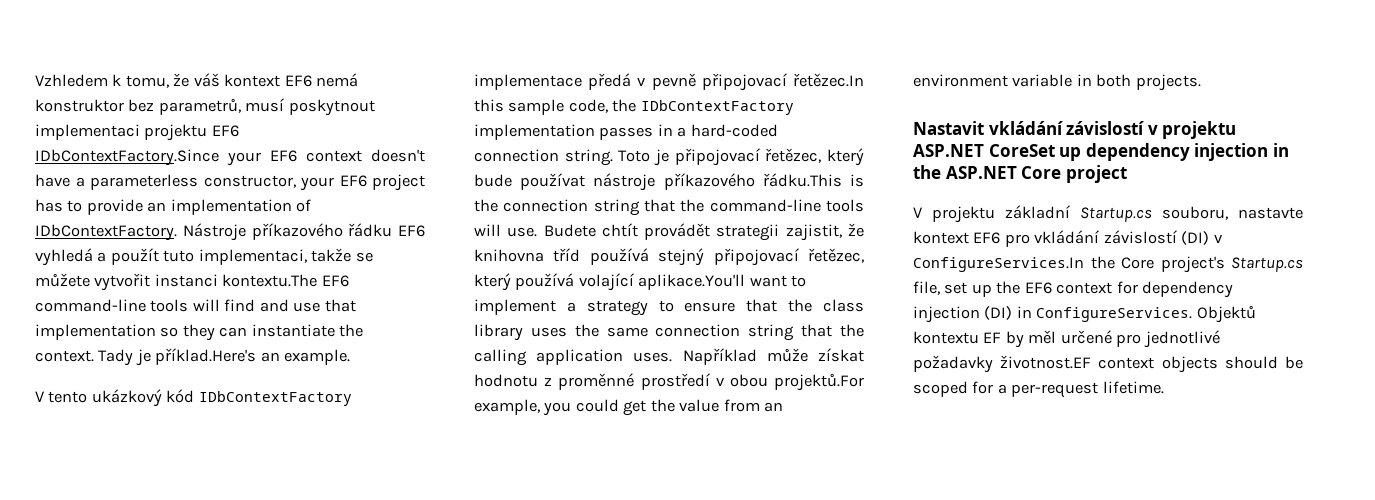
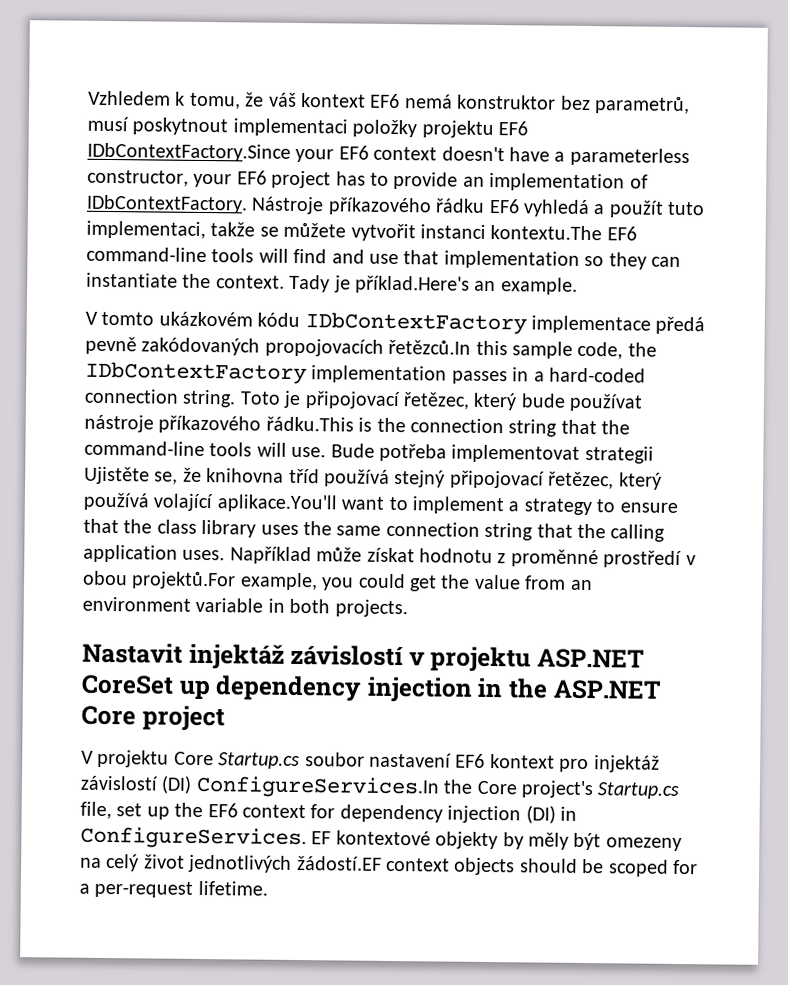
(140, 132) none -> [352,119,418,138] položky
[48,389,352,407] [474,73,864,91] tento ukázkový kód IDbContextFactory implementace předá v pevně připojovací řetězec.In -> [101,311,706,335] [85,336,472,357] tomto ukázkovém kódu IDbContextFactory implementace předá pevně zakódovaných propojovacích řetězců.In
[543,223,842,241] Budete chtít provádět strategii zajistit, -> [330,443,654,464] [84,466,179,485] Bude potřeba implementovat strategii Ujistěte se,
[988,121,1063,135] vkládání -> [188,643,285,670] injektáž
[1005,205,1303,222] [913,230,1100,247] základní Startup.cs souboru, nastavte kontext EF6 pro vkládání -> [173,751,660,773] Core Startup.cs soubor nastavení EF6 kontext pro injektáž
[1213,235,1222,243] v -> (193, 784) none
[1196,305,1256,323] [913,330,1220,348] [913,355,1092,373] Objektů kontextu EF by měl určené pro jednotlivé požadavky životnost.EF -> [311,830,682,852] [80,854,382,873] EF kontextové objekty by měly být omezeny na celý život jednotlivých žádostí.EF

